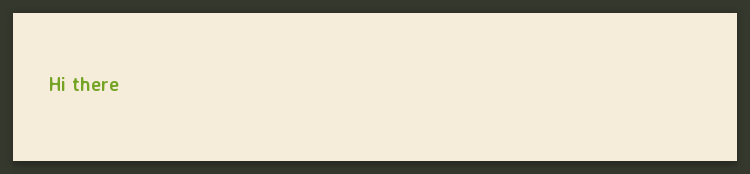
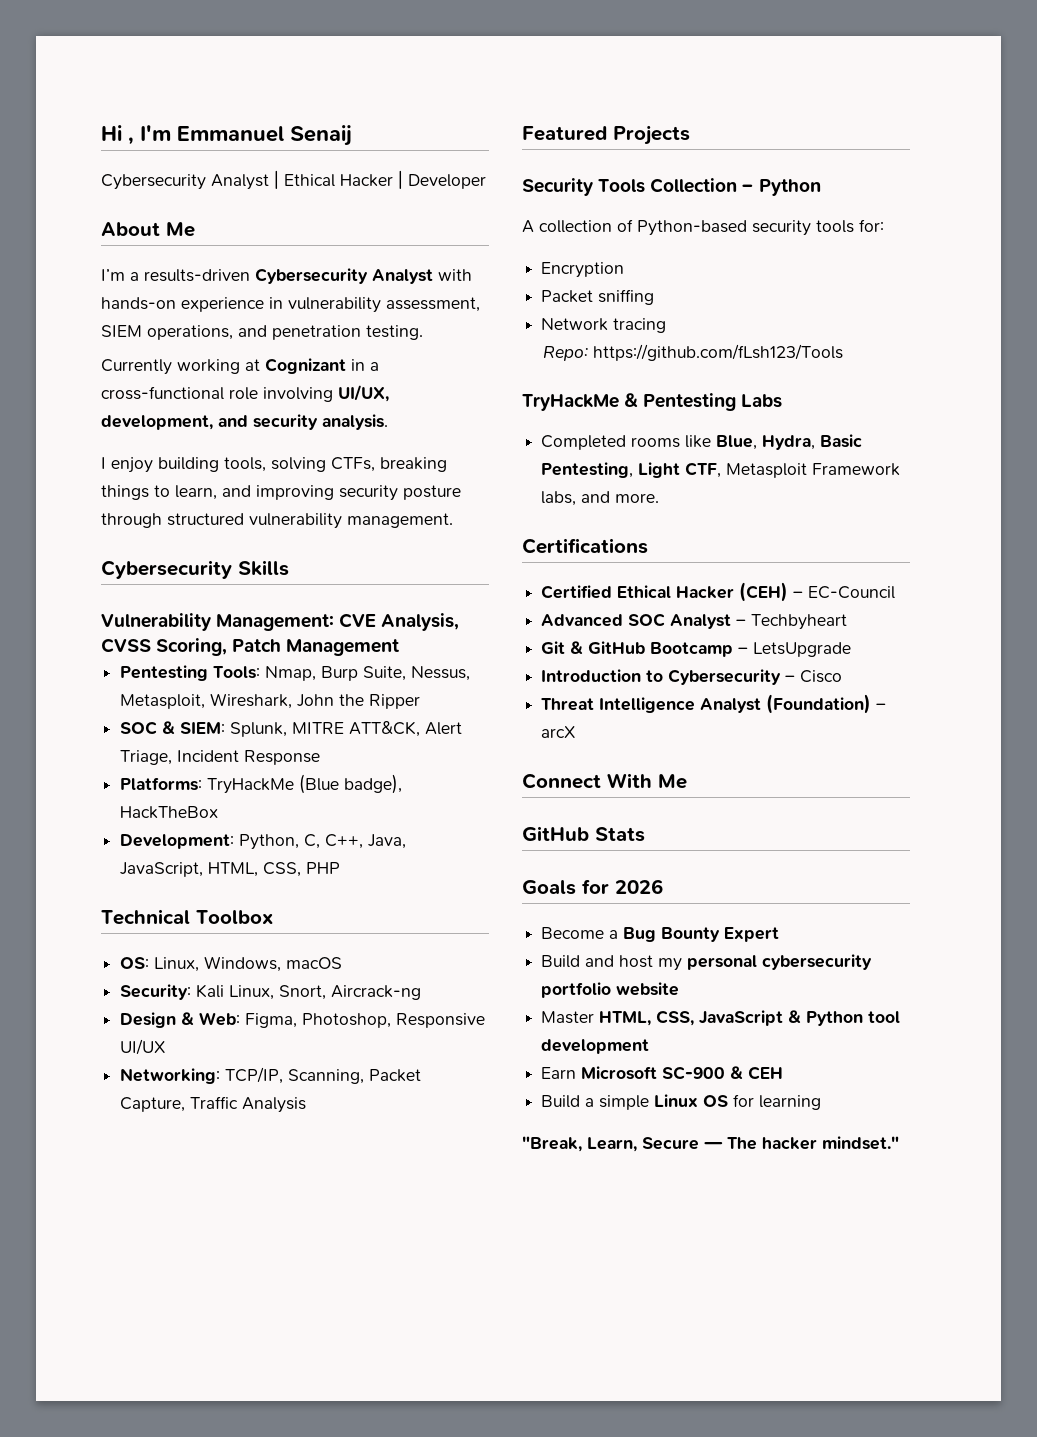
[72,77,119,91] there -> [128,125,352,146] [101,170,486,190] [101,222,195,237] [101,268,472,284] [101,297,480,313] [101,325,423,340] [101,358,379,375] [101,385,389,402] [101,414,388,430] [101,457,447,473] [101,485,461,501] [101,513,453,529] [101,560,289,579] [101,613,460,631] [101,638,400,656] [120,665,471,681] [120,693,421,709] [120,721,463,737] [120,750,321,765] [120,774,403,794] [120,806,219,819] [120,834,407,850] [120,862,341,877] [101,909,273,925] [120,956,343,972] [120,984,422,1000] [120,1012,486,1028] [120,1039,166,1055] [120,1067,422,1084] [120,1096,307,1113] [522,125,690,145] [522,178,821,196] [522,219,884,236] [541,262,625,278] [541,289,655,305] [541,318,667,333] [543,344,844,361] [522,393,783,411] [541,434,863,450] [541,462,901,478] [541,491,660,506] [522,538,648,554] [541,582,896,602] [541,613,848,630] [541,641,852,657] [541,669,843,685] [541,694,887,714] [541,726,576,738] [522,773,687,789] [522,826,645,842] [522,879,663,895] [541,927,780,942] [541,954,873,971] [541,982,680,998] [541,1010,901,1026] [541,1039,650,1054] [541,1066,784,1080] [541,1094,822,1110] [522,1136,899,1152] , I'm Emmanuel Senaij // Cybersecurity Analyst | Ethical Hacker | Developer // About Me // I’m a results-driven Cybersecurity Analyst with hands-on experience in vulnerability assessment, SIEM operations, and penetration testing. // Currently working at Cognizant in a cross-functional role involving UI/UX, development, and security analysis. // I enjoy building tools, solving CTFs, breaking things to learn, and improving security posture through structured vulnerability management. // Cybersecurity Skills // Vulnerability Management: CVE Analysis, CVSS Scoring, Patch Management // Pentesting Tools: Nmap, Burp Suite, Nessus, Metasploit, Wireshark, John the Ripper // SOC & SIEM: Splunk, MITRE ATT&CK, Alert Triage, Incident Response // Platforms: TryHackMe (Blue badge), HackTheBox // Development: Python, C, C++, Java, JavaScript, HTML, CSS, PHP // Technical Toolbox // OS: Linux, Windows, macOS // Security: Kali Linux, Snort, Aircrack-ng // Design & Web: Figma, Photoshop, Responsive UI/UX // Networking: TCP/IP, Scanning, Packet Capture, Traffic Analysis // Featured Projects // Security Tools Collection – Python // A collection of Python-based security tools for: // Encryption // Packet sniffing // Network tracing // Repo: https://github.com/fLsh123/Tools // TryHackMe & Pentesting Labs // Completed rooms like Blue, Hydra, Basic Pentesting, Light CTF, Metasploit Framework labs, and more. // Certifications // Certified Ethical Hacker (CEH) – EC-Council // Advanced SOC Analyst – Techbyheart // Git & GitHub Bootcamp – LetsUpgrade // Introduction to Cybersecurity – Cisco // Threat Intelligence Analyst (Foundation) – arcX // Connect With Me // GitHub Stats // Goals for 2026 // Become a Bug Bounty Expert // Build and host my personal cybersecurity portfolio website // Master HTML, CSS, JavaScript & Python tool development // Earn Microsoft SC-900 & CEH // Build a simple Linux OS for learning // "Break, Learn, Secure — The hacker mindset."

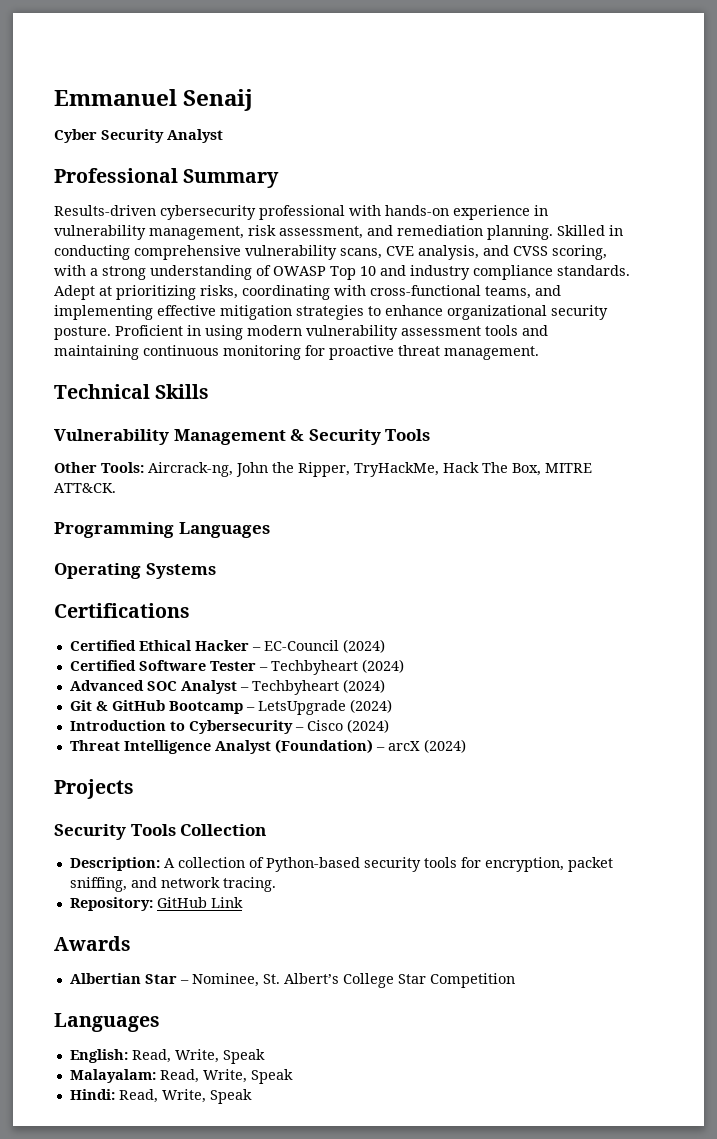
[101,125,171,145] Hi , I'm -> (54, 97) none
[101,170,486,190] [101,222,195,237] [101,268,433,284] Cybersecurity Analyst | Ethical Hacker | Developer // About Me // I’m a results-driven Cybersecurity Analyst -> [54,129,223,143] [54,168,280,188] [54,205,345,220] Cyber Security Analyst // Professional Summary // Results-driven cybersecurity professional
[386,297,480,312] [101,325,423,340] [101,358,379,375] [101,385,389,402] [101,414,388,430] [101,457,447,473] [101,485,461,501] [101,513,342,529] assessment, SIEM operations, and penetration testing. // Currently working at Cognizant in a cross-functional role involving UI/UX, development, and security analysis. // I enjoy building tools, solving CTFs, breaking things to learn, and improving security posture through structured vulnerability -> [149,225,623,240] [54,245,607,260] [54,265,630,280] [54,285,561,300] [54,305,608,320] [54,325,548,340] [54,345,440,360] management, risk assessment, and remediation planning. Skilled in conducting comprehensive vulnerability scans, CVE analysis, and CVSS scoring, with a strong understanding of OWASP Top 10 and industry compliance standards. Adept at prioritizing risks, coordinating with cross-functional teams, and implementing effective mitigation strategies to enhance organizational security posture. Proficient in using modern vulnerability assessment tools and maintaining continuous monitoring for proactive threat
[101,560,232,579] Cybersecurity -> [54,384,150,399] Technical
[216,613,460,631] [101,638,400,656] [120,665,471,681] [120,693,421,709] [120,721,463,737] [120,750,321,765] [120,774,403,794] [120,806,219,819] [120,834,407,850] [120,862,341,877] [101,909,273,925] [120,956,343,972] [120,984,422,1000] [120,1012,486,1028] [120,1039,166,1055] [120,1067,422,1084] [120,1096,307,1113] [522,125,690,145] [522,178,821,196] [522,219,884,236] [541,262,625,278] [541,289,655,305] [541,318,667,333] [543,344,844,361] [522,393,783,411] [541,434,863,450] [541,462,901,478] [541,491,660,506] Management: CVE Analysis, CVSS Scoring, Patch Management // Pentesting Tools: Nmap, Burp Suite, Nessus, Metasploit, Wireshark, John the Ripper // SOC & SIEM: Splunk, MITRE ATT&CK, Alert Triage, Incident Response // Platforms: TryHackMe (Blue badge), HackTheBox // Development: Python, C, C++, Java, JavaScript, HTML, CSS, PHP // Technical Toolbox // OS: Linux, Windows, macOS // Security: Kali Linux, Snort, Aircrack-ng // Design & Web: Figma, Photoshop, Responsive UI/UX // Networking: TCP/IP, Scanning, Packet Capture, Traffic Analysis // Featured Projects // Security Tools Collection – Python // A collection of Python-based security tools for: // Encryption // Packet sniffing // Network tracing // Repo: https://github.com/fLsh123/Tools // TryHackMe & Pentesting Labs // Completed rooms like Blue, Hydra, Basic Pentesting, Light CTF, Metasploit Framework labs, and more. -> [173,429,431,445] [54,462,592,477] [54,483,116,493] [54,522,270,538] [54,563,216,579] Management & Security Tools // Other Tools: Aircrack-ng, John the Ripper, TryHackMe, Hack The Box, MITRE ATT&CK. // Programming Languages // Operating Systems
[739,582,789,602] (CEH) -> (249, 645) none
(896, 592) none -> [342,639,385,653] [69,659,404,675] (2024) // Certified Software Tester – Techbyheart (2024)
(848, 622) none -> [342,679,385,693] (2024)
(852, 649) none -> [349,699,392,713] (2024)
(843, 676) none -> [346,719,389,733] (2024)
[522,773,687,789] [522,826,645,842] [522,879,663,895] [541,927,780,942] [541,954,873,971] [541,982,680,998] [541,1010,901,1026] [541,1039,650,1054] [541,1066,784,1080] [541,1094,822,1110] [522,1136,899,1152] // Connect With Me // GitHub Stats // Goals for 2026 // Become a Bug Bounty Expert // Build and host my personal cybersecurity portfolio website // Master HTML, CSS, JavaScript & Python tool development // Earn Microsoft SC-900 & CEH // Build a simple Linux OS for learning // "Break, Learn, Secure — The hacker mindset." -> [423,739,466,753] [54,779,134,799] [54,824,267,840] [69,857,613,872] [69,877,276,892] [69,897,243,911] [54,936,131,951] [69,973,515,988] [54,1013,160,1032] [69,1049,265,1064] [69,1069,293,1084] [69,1089,252,1104] (2024) // Projects // Security Tools Collection // Description: A collection of Python-based security tools for encryption, packet sniffing, and network tracing. // Repository: GitHub Link // Awards // Albertian Star – Nominee, St. Albert’s College Star Competition // Languages // English: Read, Write, Speak // Malayalam: Read, Write, Speak // Hindi: Read, Write, Speak

